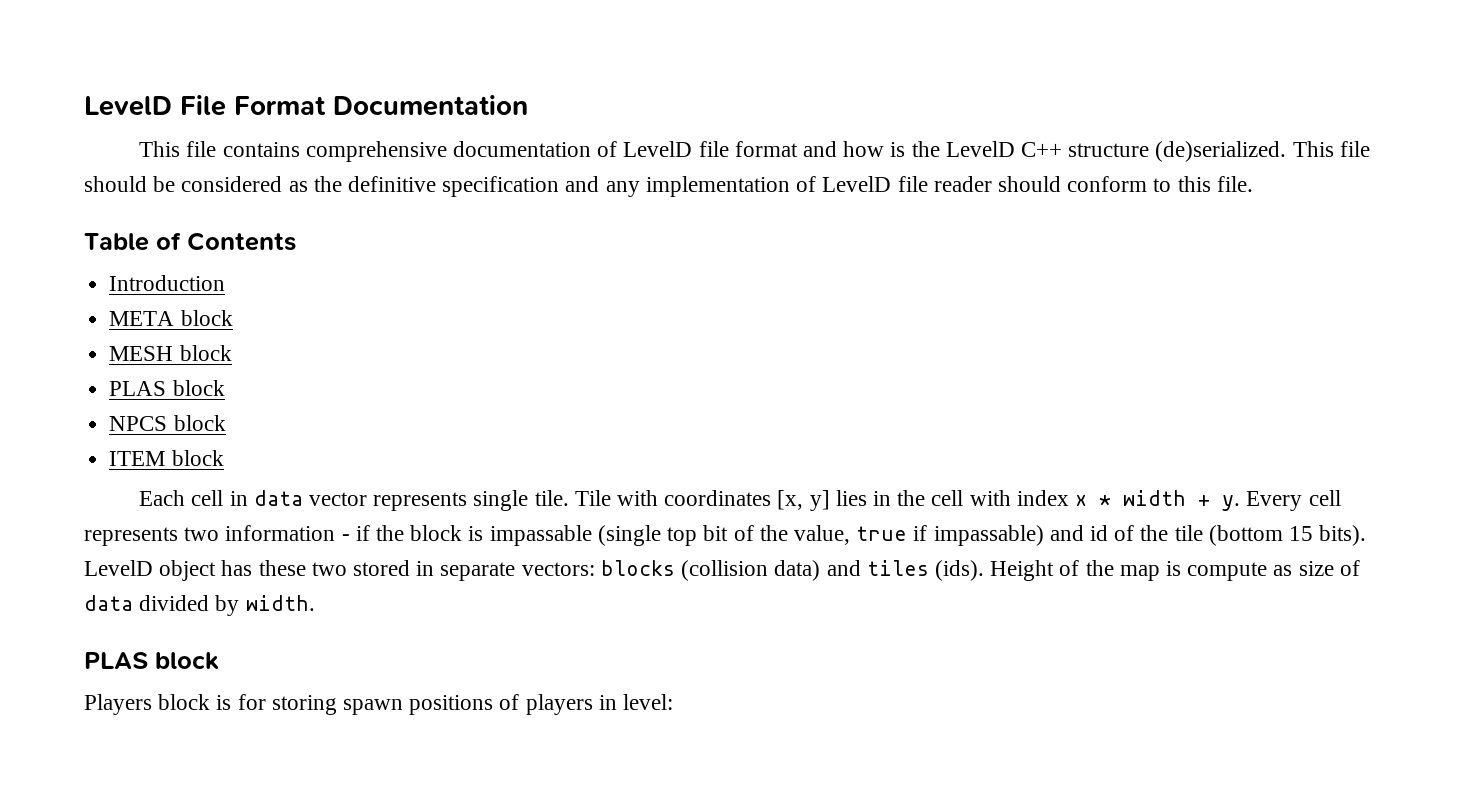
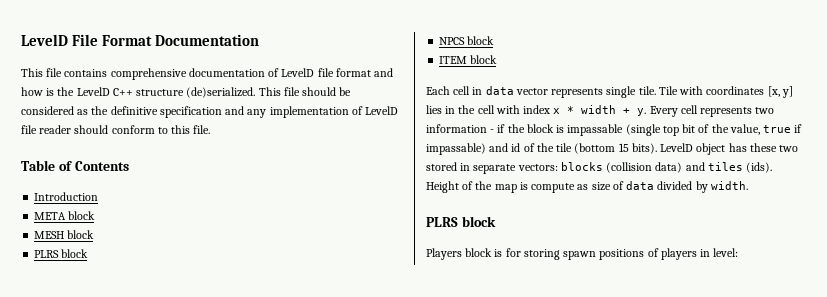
[109,381,167,396] PLAS -> [34,250,60,258] PLRS
[84,652,148,669] PLAS -> [426,217,458,227] PLRS

